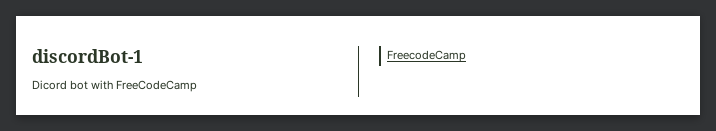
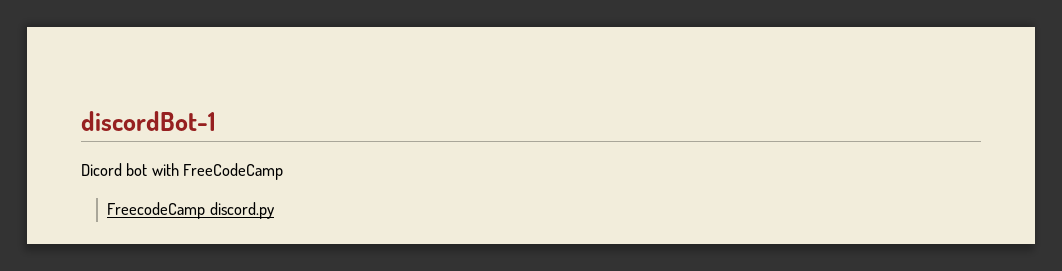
(467, 56) none -> [209,202,274,219] discord.py

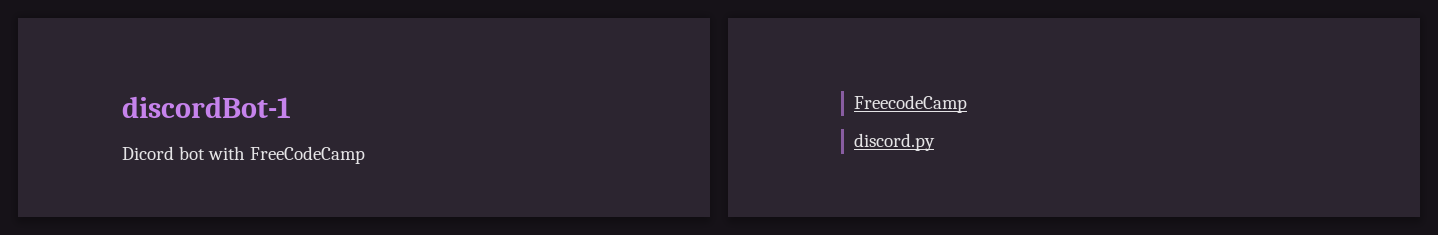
(206, 210) none -> (968, 104) //

